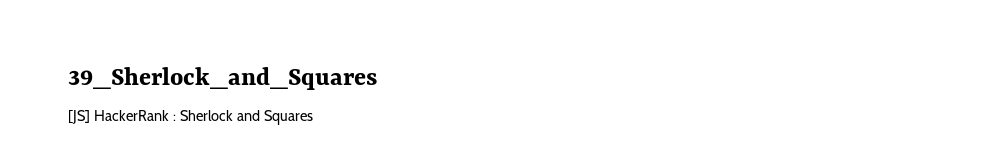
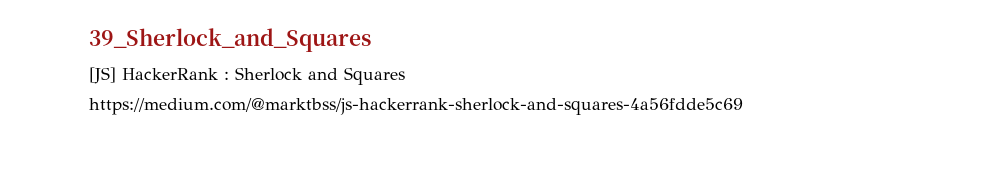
(313, 117) none -> [89,98,743,115] https://medium.com/@marktbss/js-hackerrank-sherlock-and-squares-4a56fdde5c69

